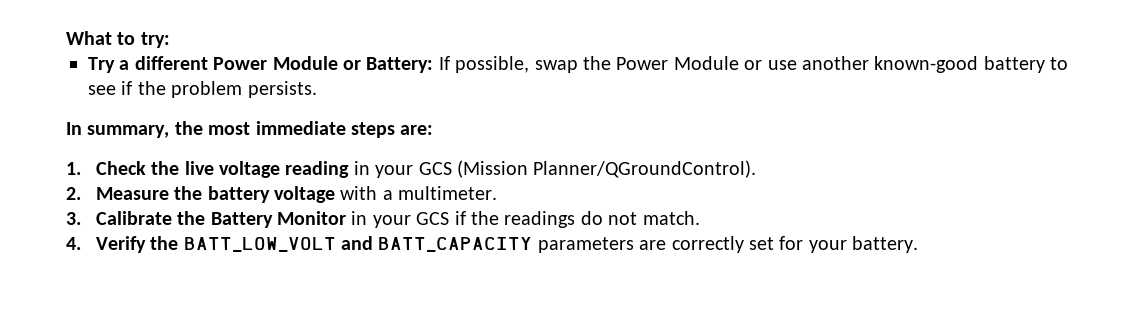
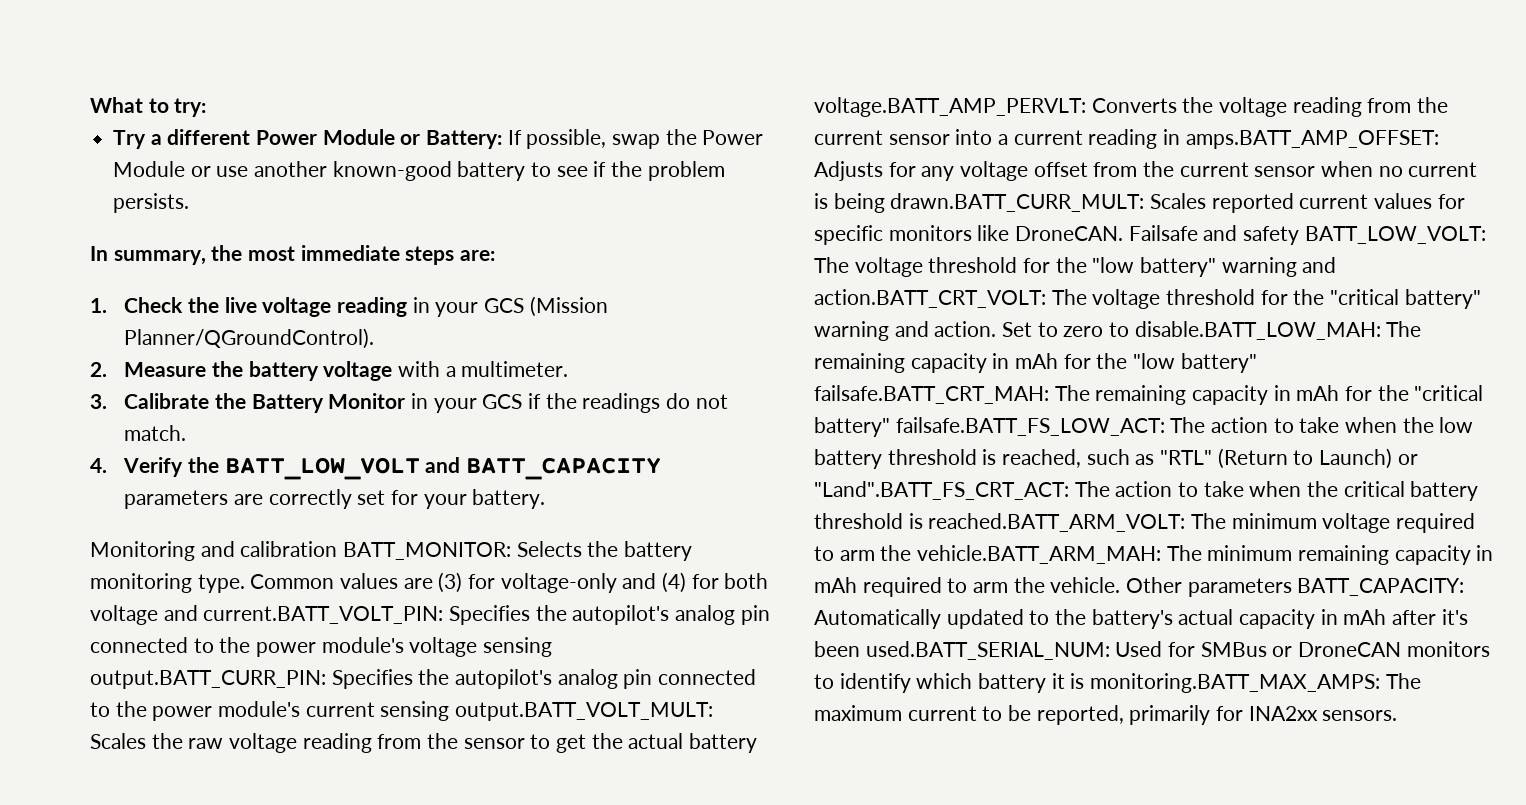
(919, 244) none -> [90,541,693,561] [90,572,769,593] [90,605,770,625] [90,637,553,657] [90,669,757,689] [90,701,714,721] [90,733,758,753] [814,97,1449,117] [814,129,1439,149] [814,161,1478,181] [814,193,1465,213] [814,225,1486,245] [814,257,1337,277] [814,289,1481,309] [814,321,1422,341] [814,353,1257,373] [814,385,1484,405] [814,417,1474,437] [814,448,1418,469] [814,481,1479,501] [814,513,1476,533] [814,545,1494,565] [814,577,1465,597] [814,609,1468,629] [814,641,1490,660] [814,673,1421,693] [814,705,1398,725] // Monitoring and calibration BATT_MONITOR: Selects the battery monitoring type. Common values are (3) for voltage-only and (4) for both voltage and current.BATT_VOLT_PIN: Specifies the autopilot's analog pin connected to the power module's voltage sensing output.BATT_CURR_PIN: Specifies the autopilot's analog pin connected to the power module's current sensing output.BATT_VOLT_MULT: Scales the raw voltage reading from the sensor to get the actual battery voltage.BATT_AMP_PERVLT: Converts the voltage reading from the current sensor into a current reading in amps.BATT_AMP_OFFSET: Adjusts for any voltage offset from the current sensor when no current is being drawn.BATT_CURR_MULT: Scales reported current values for specific monitors like DroneCAN. Failsafe and safety BATT_LOW_VOLT: The voltage threshold for the "low battery" warning and action.BATT_CRT_VOLT: The voltage threshold for the "critical battery" warning and action. Set to zero to disable.BATT_LOW_MAH: The remaining capacity in mAh for the "low battery" failsafe.BATT_CRT_MAH: The remaining capacity in mAh for the "critical battery" failsafe.BATT_FS_LOW_ACT: The action to take when the low battery threshold is reached, such as "RTL" (Return to Launch) or "Land".BATT_FS_CRT_ACT: The action to take when the critical battery threshold is reached.BATT_ARM_VOLT: The minimum voltage required to arm the vehicle.BATT_ARM_MAH: The minimum remaining capacity in mAh required to arm the vehicle. Other parameters BATT_CAPACITY: Automatically updated to the battery's actual capacity in mAh after it's been used.BATT_SERIAL_NUM: Used for SMBus or DroneCAN monitors to identify which battery it is monitoring.BATT_MAX_AMPS: The maximum current to be reported, primarily for INA2xx sensors.

